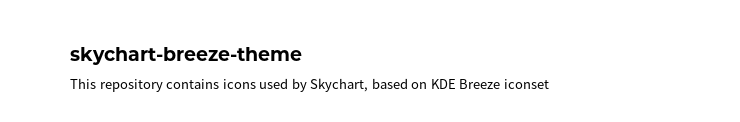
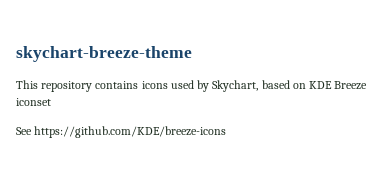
(549, 84) none -> [16,126,227,138] // See https://github.com/KDE/breeze-icons

